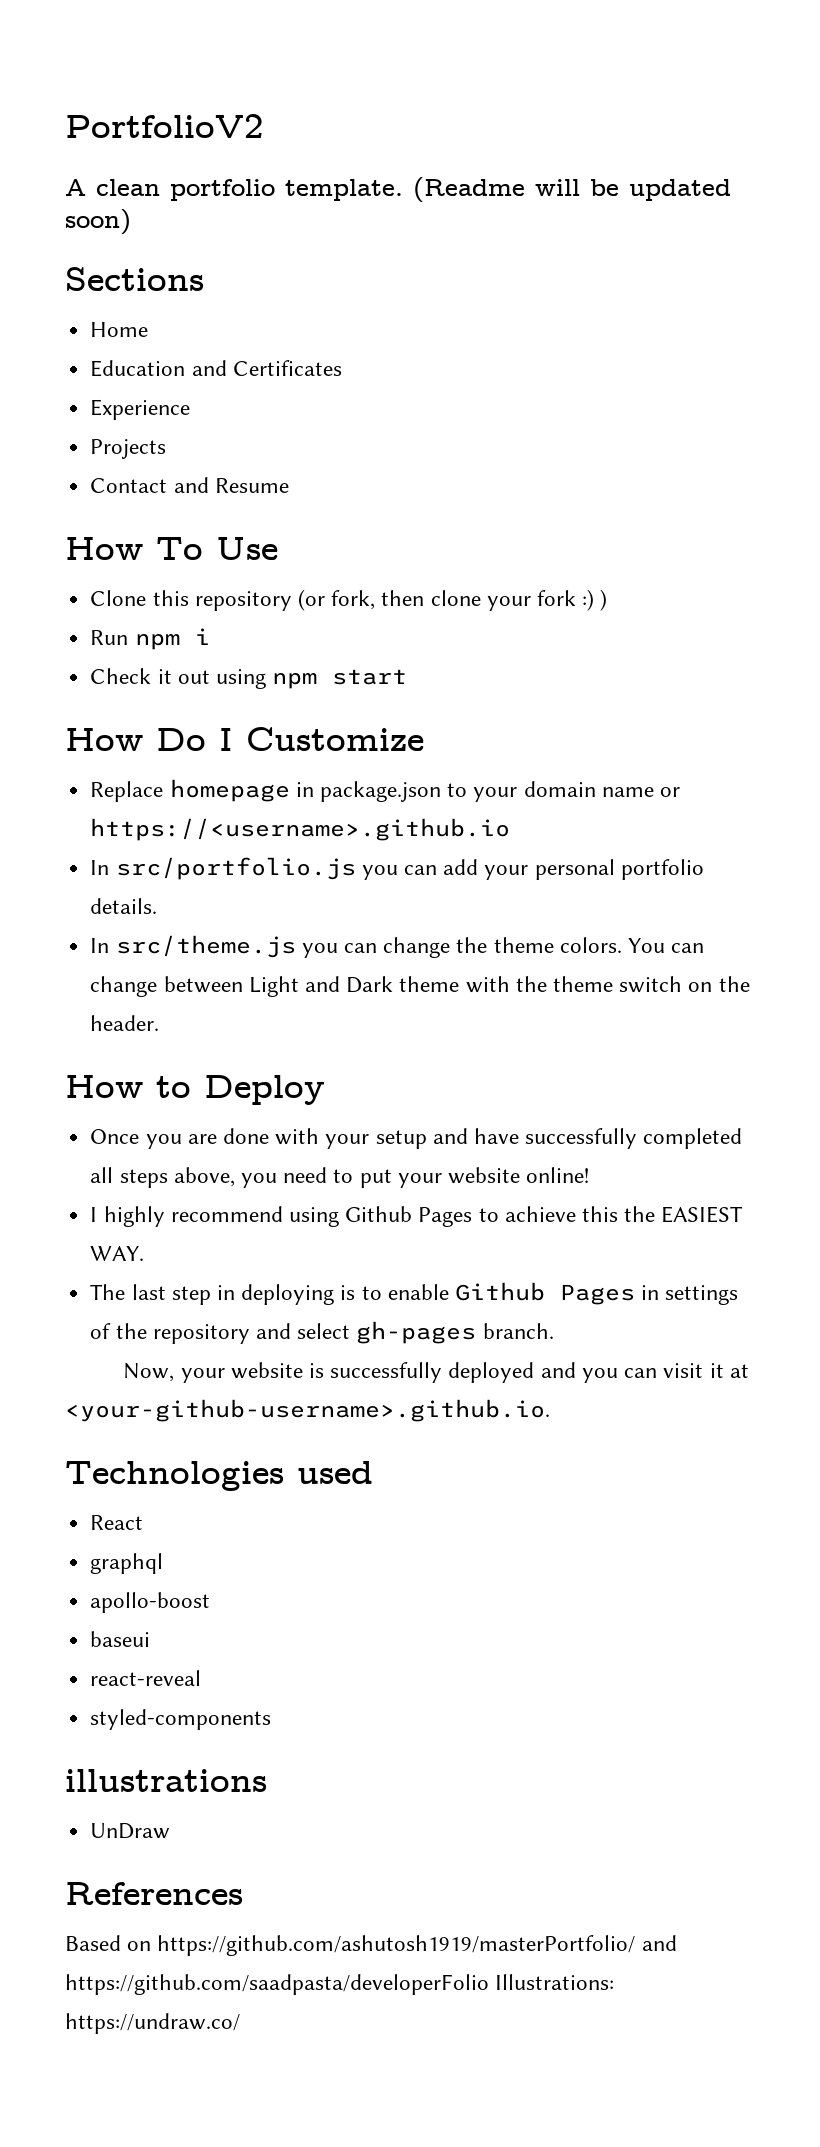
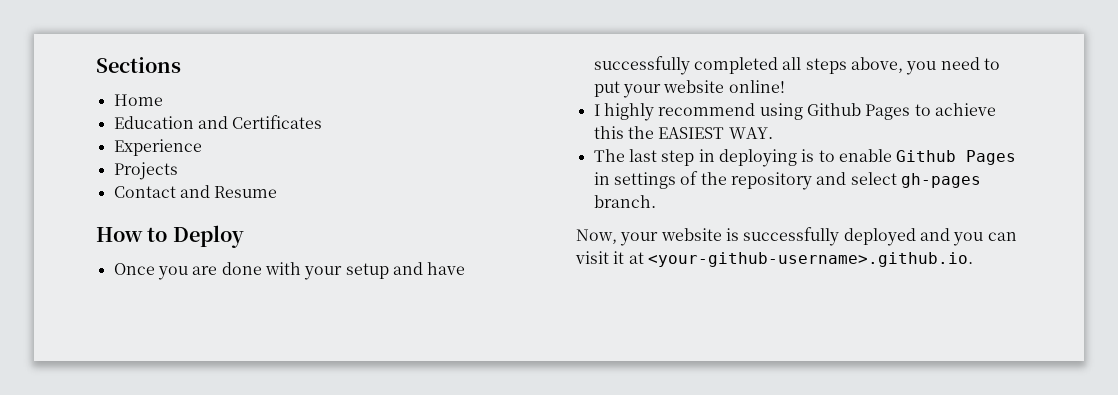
[65,114,264,138] [65,177,731,202] [65,209,131,235] PortfolioV2 // A clean portfolio template. (Readme will be updated soon) // -> (96, 65) none
[65,537,278,560] [90,589,608,611] [90,628,210,650] [90,668,408,689] [65,727,424,751] [90,779,680,802] [90,818,511,841] [90,857,704,880] [90,898,158,914] [90,935,705,958] [90,976,750,997] [90,1015,160,1031] // How To Use // Clone this repository (or fork, then clone your fork :) ) // Run npm i // Check it out using npm start // How Do I Customize // Replace homepage in package.json to your domain name or https://<username>.github.io // In src/portfolio.js you can add your personal portfolio details. // In src/theme.js you can change the theme colors. You can change between Light and Dark theme with the theme switch on the header. -> (278, 192) none
[65,1461,373,1491] [90,1515,144,1530] [90,1553,164,1574] [90,1592,211,1613] [90,1631,151,1647] [90,1670,202,1686] [90,1709,272,1730] [65,1769,267,1792] [90,1823,171,1839] [65,1882,243,1905] [65,1935,677,1956] [65,1974,615,1995] [65,2013,240,2034] // Technologies used // React // graphql // apollo-boost // baseui // react-reveal // styled-components // illustrations // UnDraw // References // Based on https://github.com/ashutosh1919/masterPortfolio/ and https://github.com/saadpasta/developerFolio Illustrations: https://undraw.co/ -> (973, 259) none

